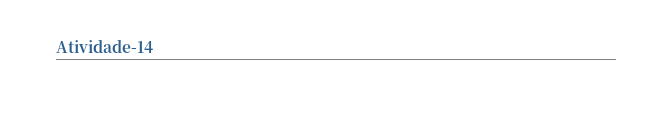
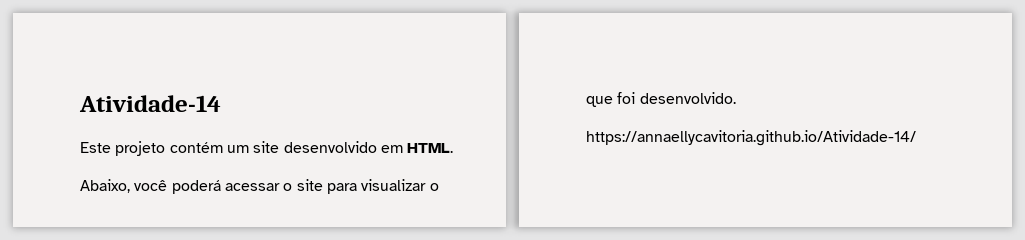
(153, 46) none -> [80,141,454,156] [80,179,439,194] [586,92,736,107] [586,130,916,146] // Este projeto contém um site desenvolvido em HTML. // Abaixo, você poderá acessar o site para visualizar o que foi desenvolvido. // https://annaellycavitoria.github.io/Atividade-14/

